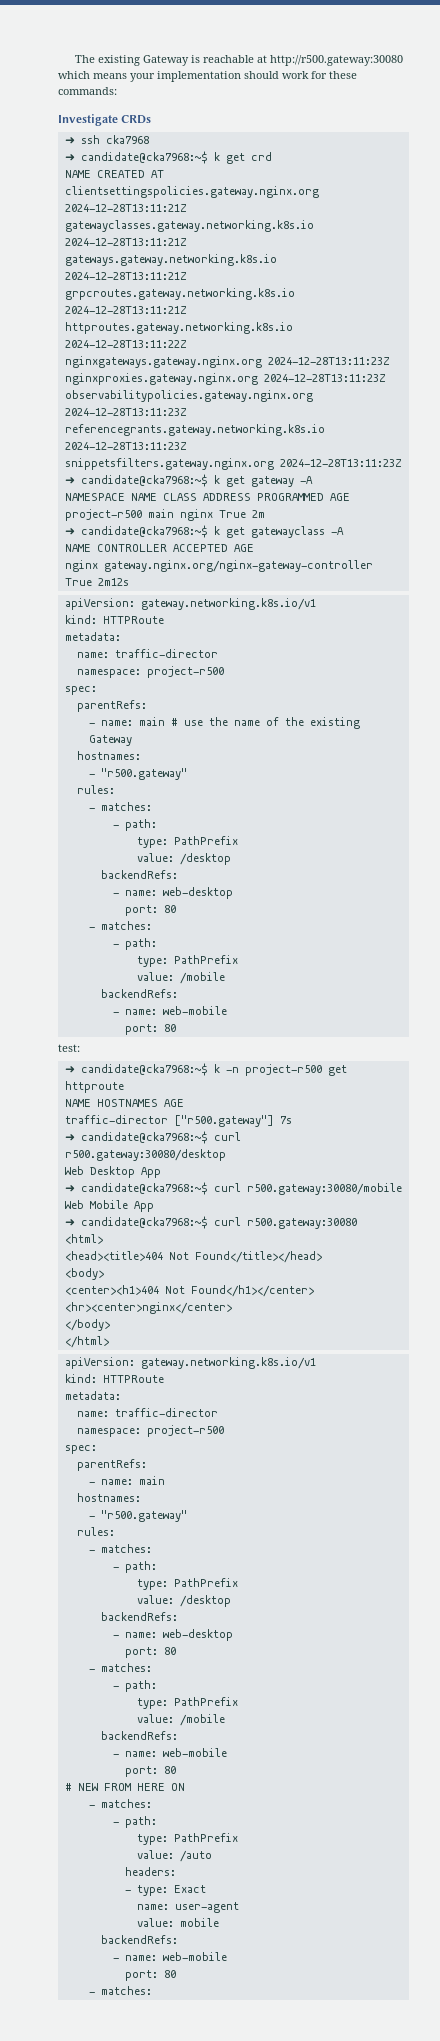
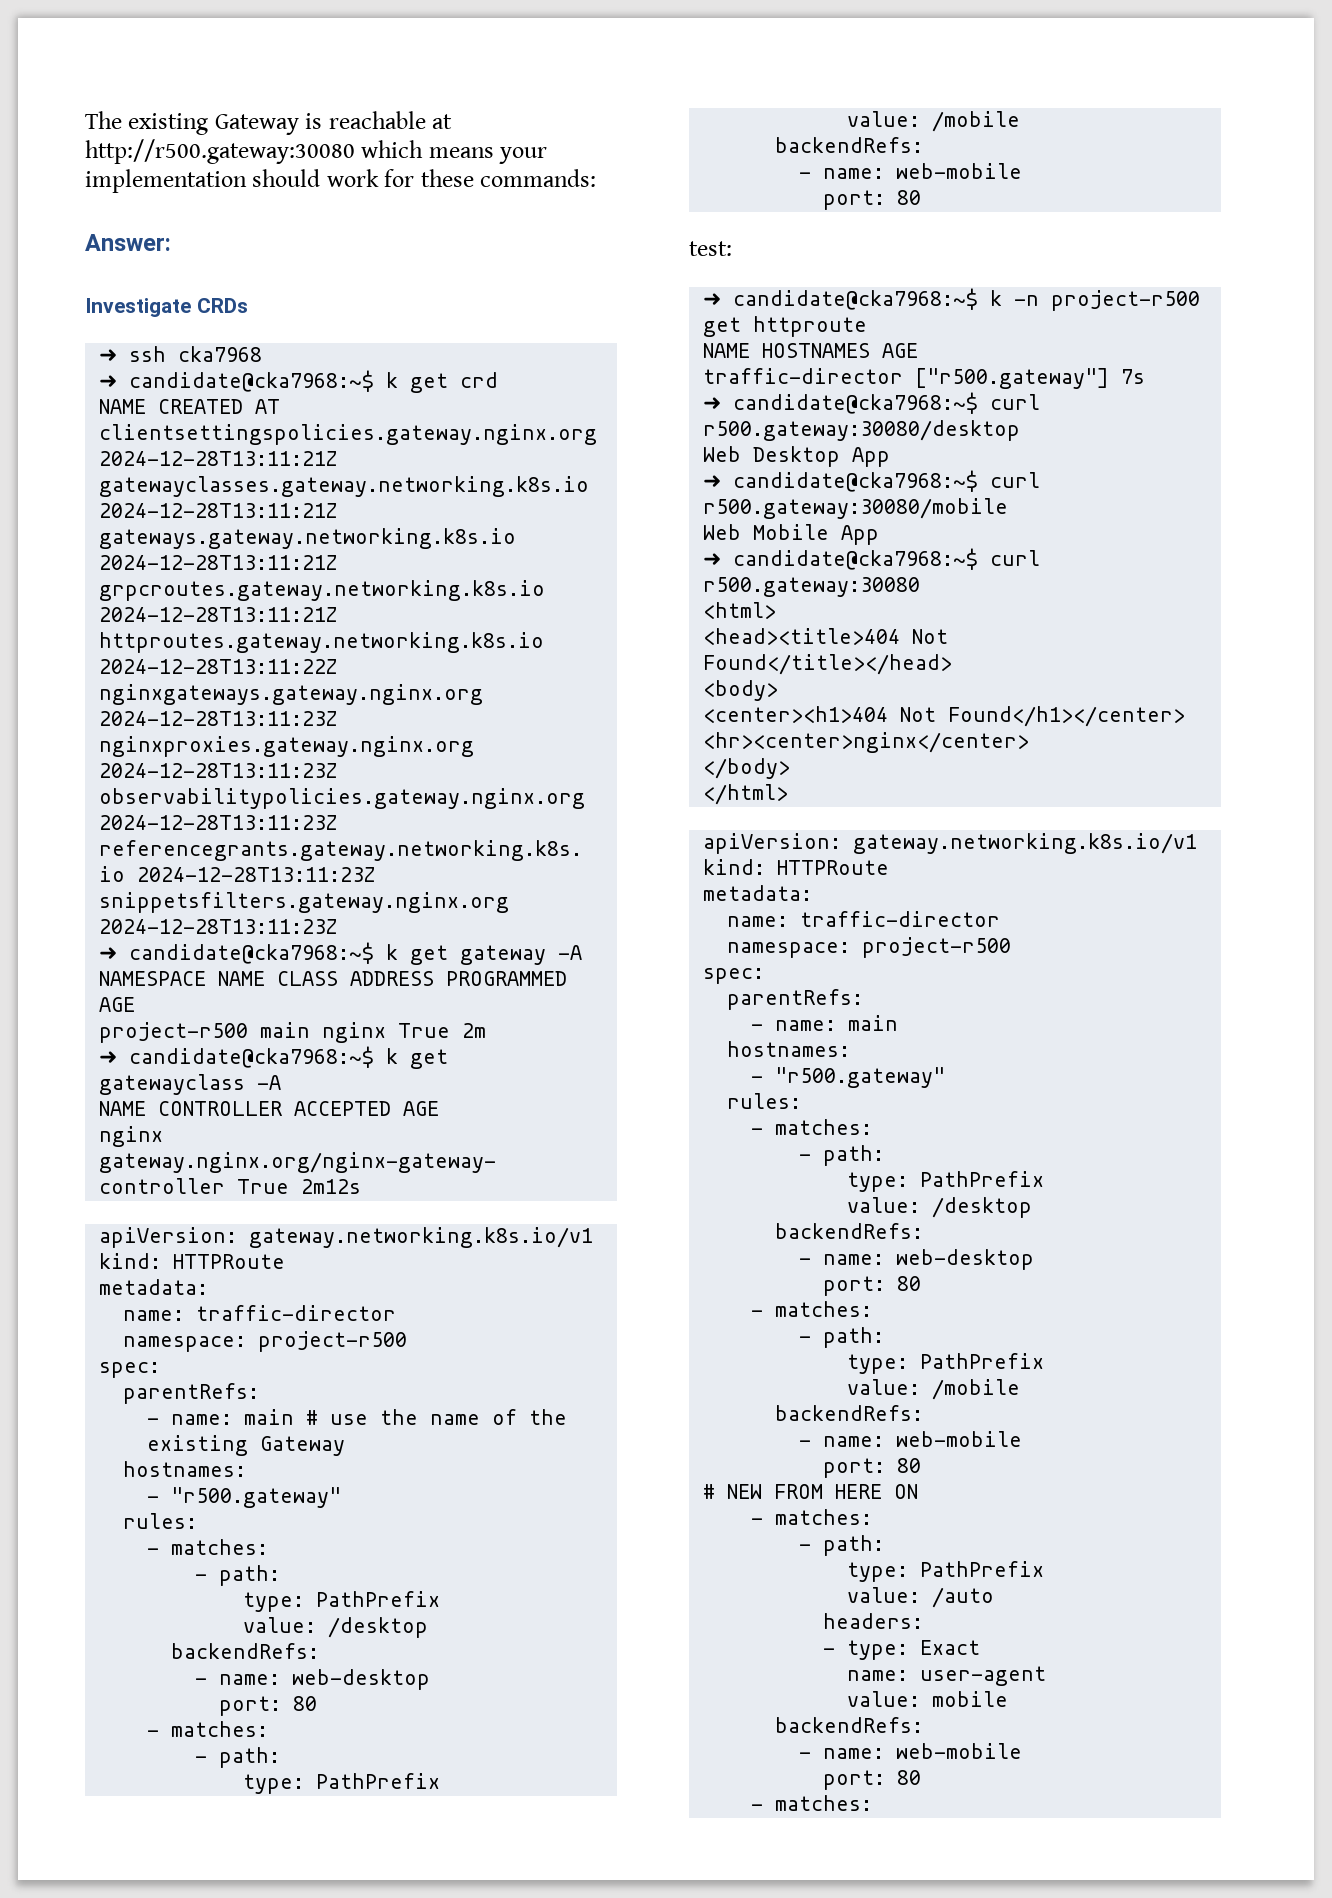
(117, 91) none -> [85,234,171,251] // Answer:

